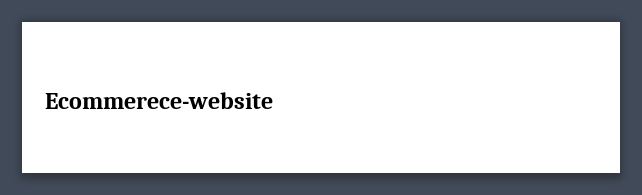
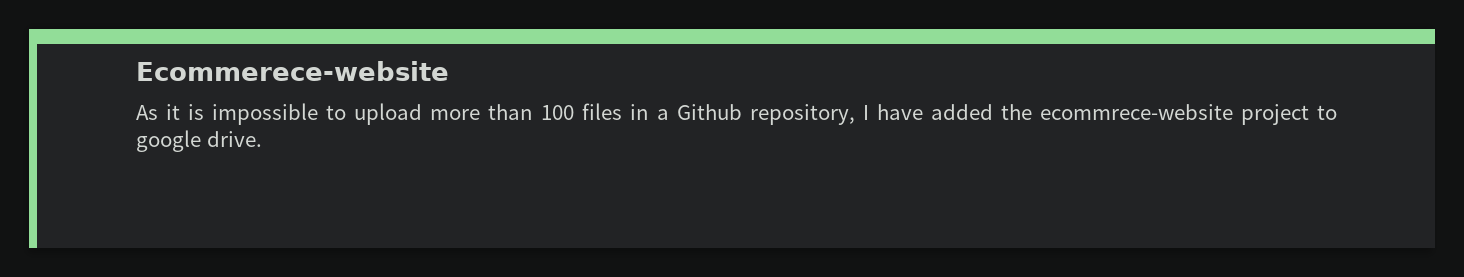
(273, 100) none -> [136,103,1337,125] [136,130,262,152] // As it is impossible to upload more than 100 files in a Github repository, I have added the ecommrece-website project to google drive.

